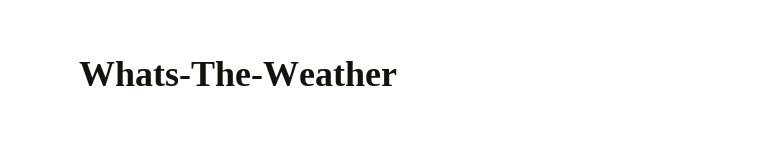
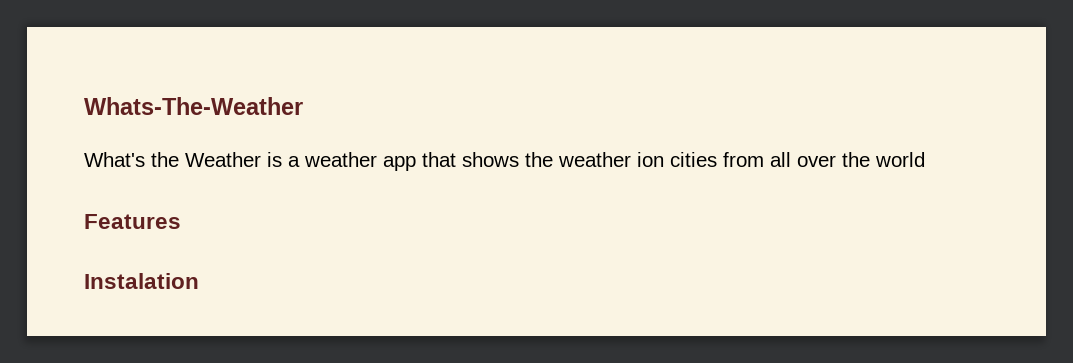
(397, 73) none -> [84,152,925,171] [84,214,181,229] [84,273,199,289] // What's the Weather is a weather app that shows the weather ion cities from all over the world // Features // Instalation

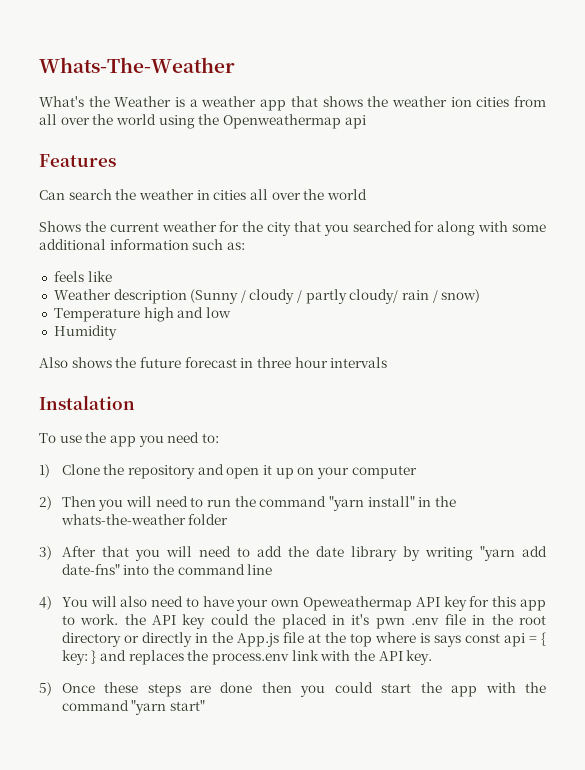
[84,214,181,229] [84,273,199,289] // Features // Instalation -> [158,114,366,129] [39,154,116,167] [39,189,367,200] [39,221,547,236] [39,239,245,250] [53,271,112,282] [53,289,481,304] [53,307,231,322] [53,325,117,340] [39,357,388,368] [39,395,135,410] [39,432,219,447] [39,464,417,479] [39,496,456,511] [60,514,229,525] [39,546,547,561] [61,564,273,575] [39,596,547,611] [61,614,546,629] [61,632,547,647] [61,650,433,665] [39,682,547,697] [61,700,206,715] using the Openweathermap api // Features // Can search the weather in cities all over the world // Shows the current weather for the city that you searched for along with some additional information such as: // feels like // Weather description (Sunny / cloudy / partly cloudy/ rain / snow) // Temperature high and low // Humidity // Also shows the future forecast in three hour intervals // Instalation // To use the app you need to: // 1) Clone the repository and open it up on your computer // 2) Then you will need to run the command "yarn install" in the whats-the-weather folder // 3) After that you will need to add the date library by writing "yarn add date-fns" into the command line // 4) You will also need to have your own Opeweathermap API key for this app to work. the API key could the placed in it's pwn .env file in the root directory or directly in the App.js file at the top where is says const api = { key: } and replaces the process.env link with the API key. // 5) Once these steps are done then you could start the app with the command "yarn start"

